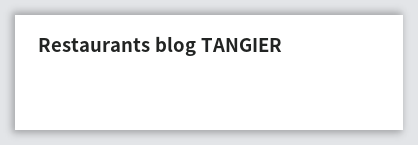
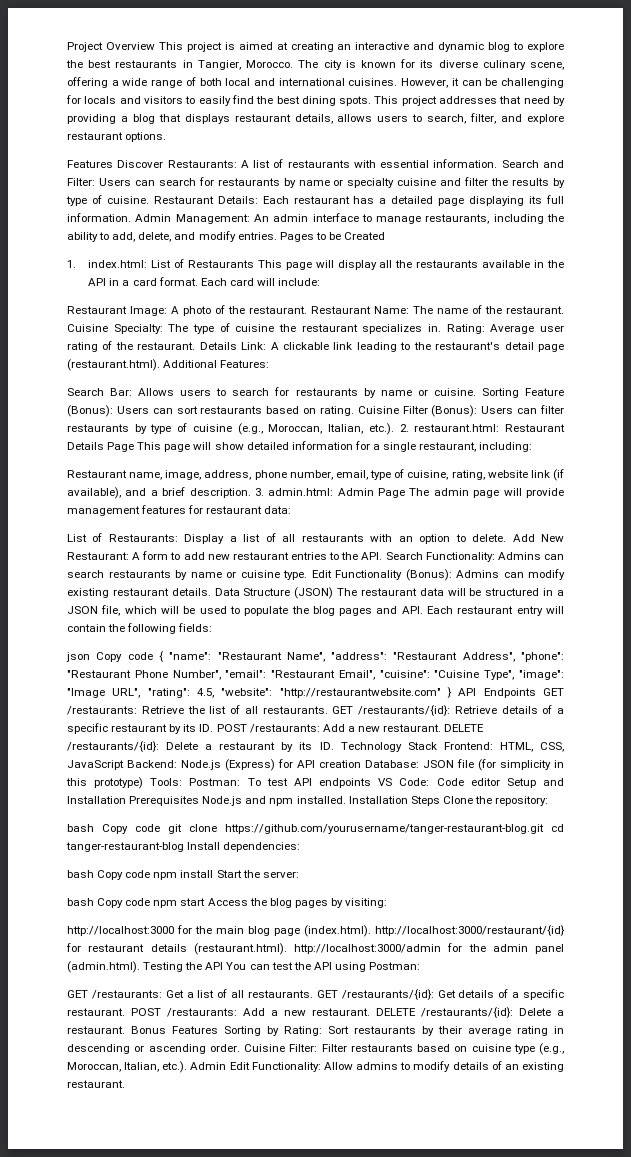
[38,36,282,56] Restaurants blog TANGIER -> [67,42,564,52] [66,59,564,70] [67,77,564,88] [66,95,565,106] [67,113,564,124] [67,132,167,142] [67,159,564,168] [67,177,565,188] [66,195,564,206] [67,213,564,224] [67,231,386,242] [67,259,565,270] [88,277,321,286] [67,305,564,316] [67,323,564,334] [67,341,564,352] [67,359,270,371] [67,387,564,398] [67,405,565,417] [67,423,565,435] [67,441,533,452] [67,469,564,481] [67,487,564,499] [67,505,292,516] [67,533,564,544] [67,551,565,562] [67,569,565,581] [67,587,565,599] [67,605,564,616] [67,623,213,634] [66,651,564,662] [67,670,564,680] [67,687,564,698] [67,705,564,716] [67,723,485,734] [67,741,564,752] [67,759,564,771] [66,777,564,789] [67,796,549,806] [67,824,564,834] [66,842,301,852] [67,870,299,880] [67,898,388,908] [67,925,565,937] [66,943,564,955] [67,961,421,973] [67,989,564,1000] [67,1007,564,1018] [67,1026,564,1036] [67,1043,564,1055] [67,1061,564,1073] [67,1080,125,1088] Project Overview This project is aimed at creating an interactive and dynamic blog to explore the best restaurants in Tangier, Morocco. The city is known for its diverse culinary scene, offering a wide range of both local and international cuisines. However, it can be challenging for locals and visitors to easily find the best dining spots. This project addresses that need by providing a blog that displays restaurant details, allows users to search, filter, and explore restaurant options. // Features Discover Restaurants: A list of restaurants with essential information. Search and Filter: Users can search for restaurants by name or specialty cuisine and filter the results by type of cuisine. Restaurant Details: Each restaurant has a detailed page displaying its full information. Admin Management: An admin interface to manage restaurants, including the ability to add, delete, and modify entries. Pages to be Created // 1. index.html: List of Restaurants This page will display all the restaurants available in the API in a card format. Each card will include: // Restaurant Image: A photo of the restaurant. Restaurant Name: The name of the restaurant. Cuisine Specialty: The type of cuisine the restaurant specializes in. Rating: Average user rating of the restaurant. Details Link: A clickable link leading to the restaurant's detail page (restaurant.html). Additional Features: // Search Bar: Allows users to search for restaurants by name or cuisine. Sorting Feature (Bonus): Users can sort restaurants based on rating. Cuisine Filter (Bonus): Users can filter restaurants by type of cuisine (e.g., Moroccan, Italian, etc.). 2. restaurant.html: Restaurant Details Page This page will show detailed information for a single restaurant, including: // Restaurant name, image, address, phone number, email, type of cuisine, rating, website link (if available), and a brief description. 3. admin.html: Admin Page The admin page will provide management features for restaurant data: // List of Restaurants: Display a list of all restaurants with an option to delete. Add New Restaurant: A form to add new restaurant entries to the API. Search Functionality: Admins can search restaurants by name or cuisine type. Edit Functionality (Bonus): Admins can modify existing restaurant details. Data Structure (JSON) The restaurant data will be structured in a JSON file, which will be used to populate the blog pages and API. Each restaurant entry will contain the following fields: // json Copy code { "name": "Restaurant Name", "address": "Restaurant Address", "phone": "Restaurant Phone Number", "email": "Restaurant Email", "cuisine": "Cuisine Type", "image": "Image URL", "rating": 4.5, "website": "http://restaurantwebsite.com" } API Endpoints GET /restaurants: Retrieve the list of all restaurants. GET /restaurants/{id}: Retrieve details of a specific restaurant by its ID. POST /restaurants: Add a new restaurant. DELETE /restaurants/{id}: Delete a restaurant by its ID. Technology Stack Frontend: HTML, CSS, JavaScript Backend: Node.js (Express) for API creation Database: JSON file (for simplicity in this prototype) Tools: Postman: To test API endpoints VS Code: Code editor Setup and Installation Prerequisites Node.js and npm installed. Installation Steps Clone the repository: // bash Copy code git clone https://github.com/yourusername/tanger-restaurant-blog.git cd tanger-restaurant-blog Install dependencies: // bash Copy code npm install Start the server: // bash Copy code npm start Access the blog pages by visiting: // http://localhost:3000 for the main blog page (index.html). http://localhost:3000/restaurant/{id} for restaurant details (restaurant.html). http://localhost:3000/admin for the admin panel (admin.html). Testing the API You can test the API using Postman: // GET /restaurants: Get a list of all restaurants. GET /restaurants/{id}: Get details of a specific restaurant. POST /restaurants: Add a new restaurant. DELETE /restaurants/{id}: Delete a restaurant. Bonus Features Sorting by Rating: Sort restaurants by their average rating in descending or ascending order. Cuisine Filter: Filter restaurants based on cuisine type (e.g., Moroccan, Italian, etc.). Admin Edit Functionality: Allow admins to modify details of an existing restaurant.

